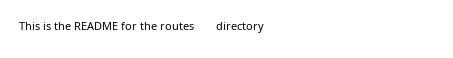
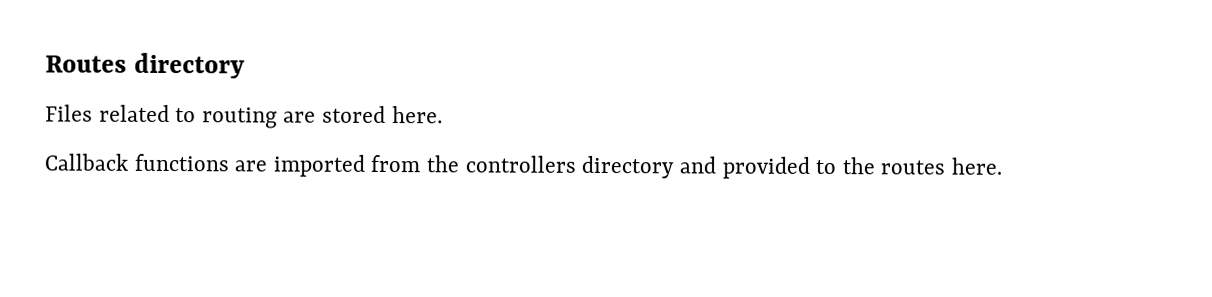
[19,22,137,30] This is the README for -> [45,52,245,79] [45,104,443,129] [44,153,837,179] Routes directory // Files related to routing are stored here. // Callback functions are imported from the controllers directory and provided to
[216,22,264,33] directory -> [950,157,1002,175] here.

